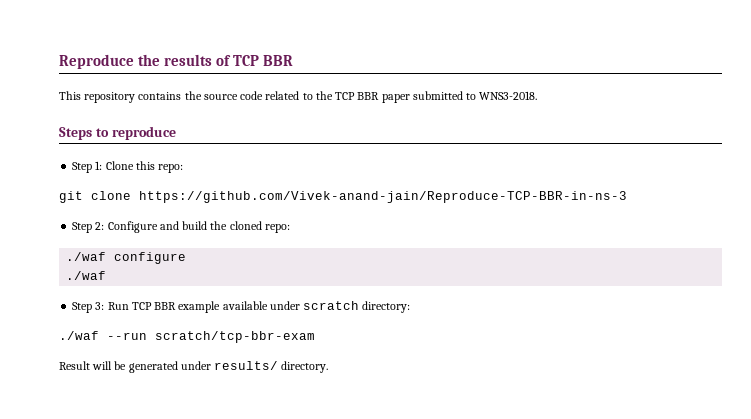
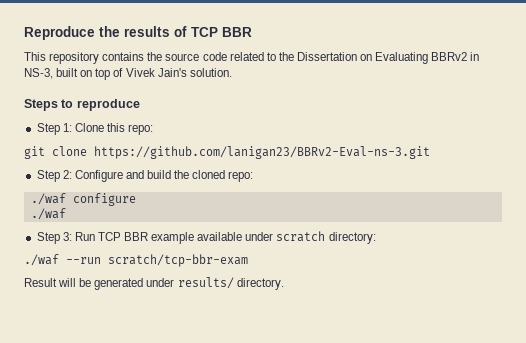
[335,91,538,103] TCP BBR paper submitted to WNS3-2018. -> [296,52,480,64] [24,68,232,80] Dissertation on Evaluating BBRv2 in NS-3, built on top of Vivek Jain's solution.
[139,191,627,203] https://github.com/Vivek-anand-jain/Reproduce-TCP-BBR-in-ns-3 -> [94,146,430,159] https://github.com/lanigan23/BBRv2-Eval-ns-3.git

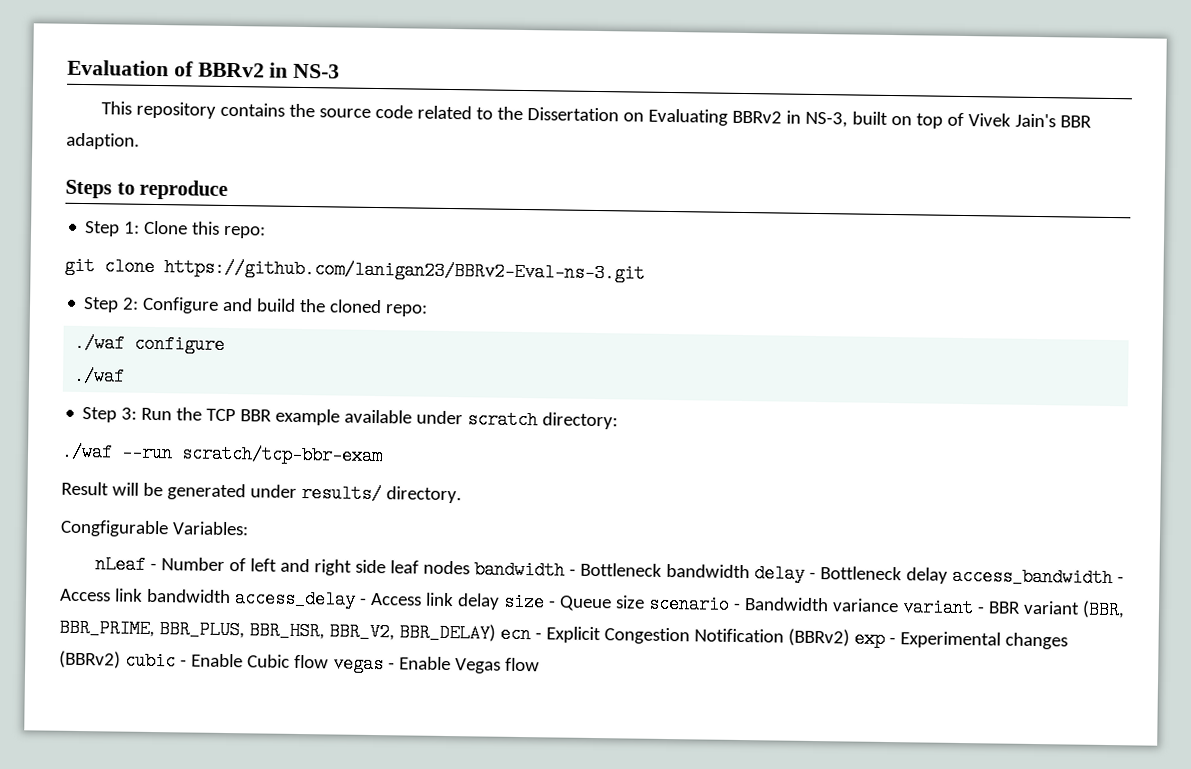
[24,26,252,40] Reproduce the results of TCP BBR -> [67,59,341,79] Evaluation of BBRv2 in NS-3
[189,68,232,77] solution. -> [1060,115,1093,128] [66,132,140,150] BBR adaption.
(95, 236) none -> [176,407,203,421] the
(284, 284) none -> [60,519,249,538] [95,555,1125,588] [60,588,1125,620] [59,618,1068,650] [59,650,540,674] // Congfigurable Variables: // nLeaf - Number of left and right side leaf nodes bandwidth - Bottleneck bandwidth delay - Bottleneck delay access_bandwidth - Access link bandwidth access_delay - Access link delay size - Queue size scenario - Bandwidth variance variant - BBR variant (BBR, BBR_PRIME, BBR_PLUS, BBR_HSR, BBR_V2, BBR_DELAY) ecn - Explicit Congestion Notification (BBRv2) exp - Experimental changes (BBRv2) cubic - Enable Cubic flow vegas - Enable Vegas flow

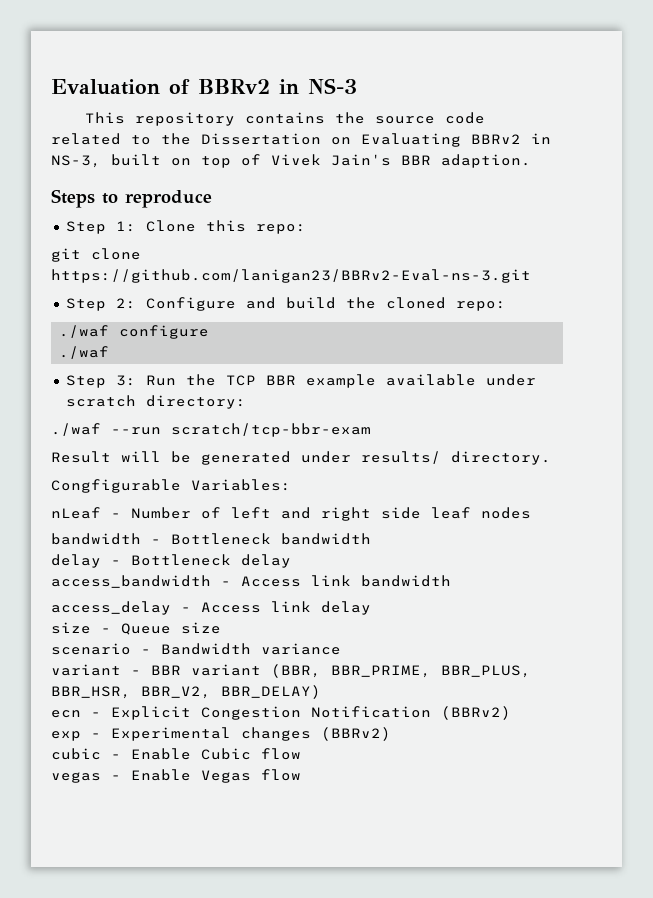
(471, 567) none -> (531, 513) //
(751, 571) none -> (371, 539) //
(949, 575) none -> (291, 561) //
(231, 596) none -> (451, 581) //
(500, 601) none -> (371, 608) //
(645, 602) none -> (221, 628) //
(899, 605) none -> (341, 649) //
(496, 633) none -> (321, 692) //
(850, 637) none -> (511, 713) //
(121, 659) none -> (391, 734) //
(329, 661) none -> (301, 754) //

